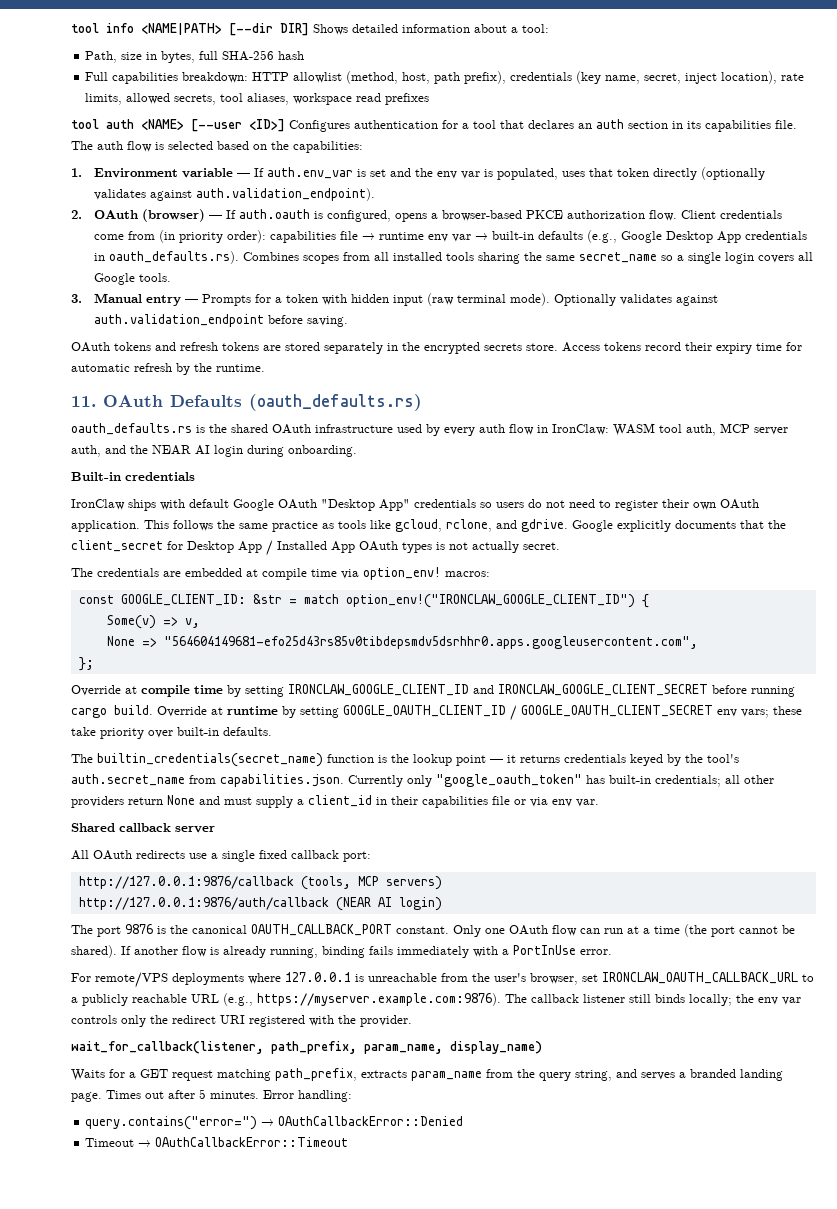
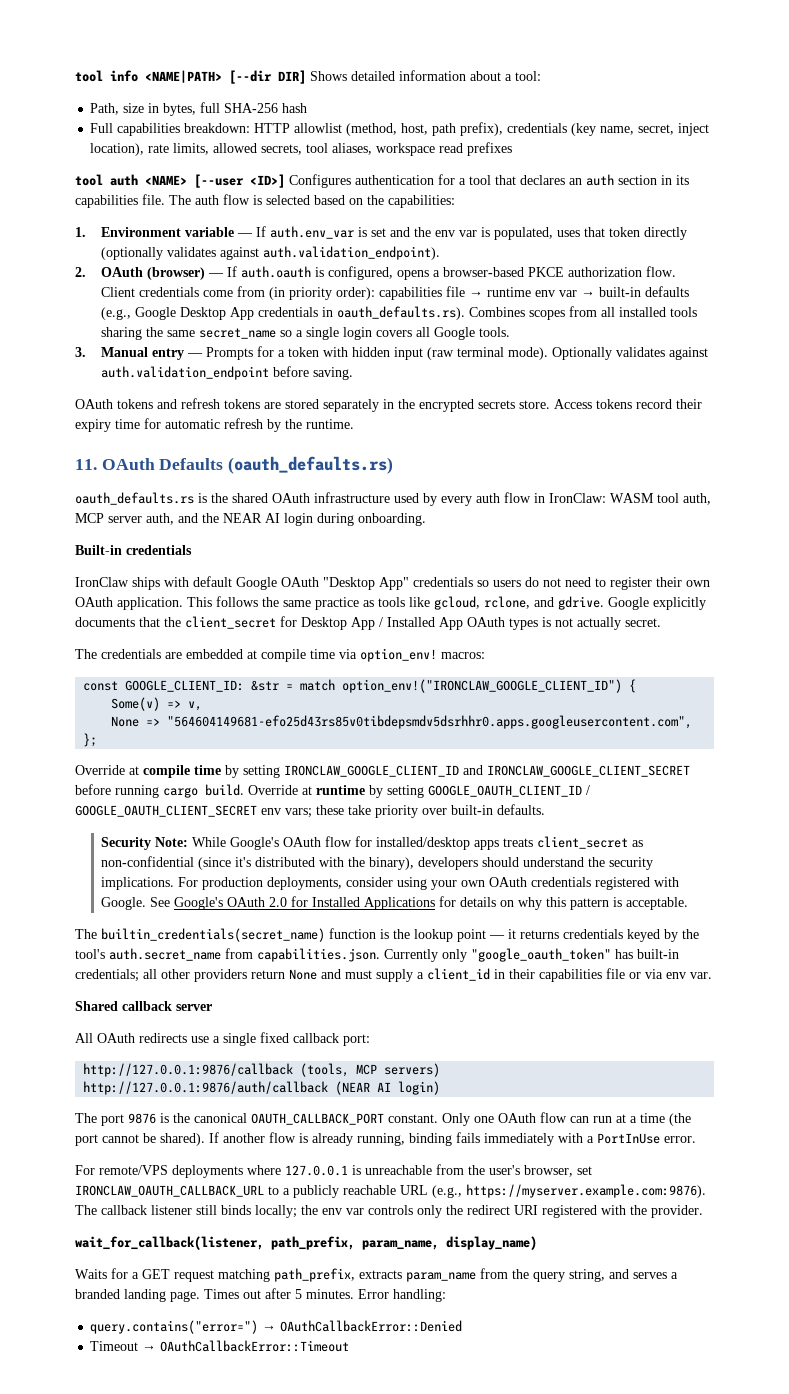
(272, 731) none -> [101,836,644,850] [101,856,654,870] [101,877,680,890] [101,896,689,910] // Security Note: While Google's OAuth flow for installed/desktop apps treats client_secret as non-confidential (since it's distributed with the binary), developers should understand the security implications. For production deployments, consider using your own OAuth credentials registered with Google. See Google's OAuth 2.0 for Installed Applications for details on why this pattern is acceptable.

